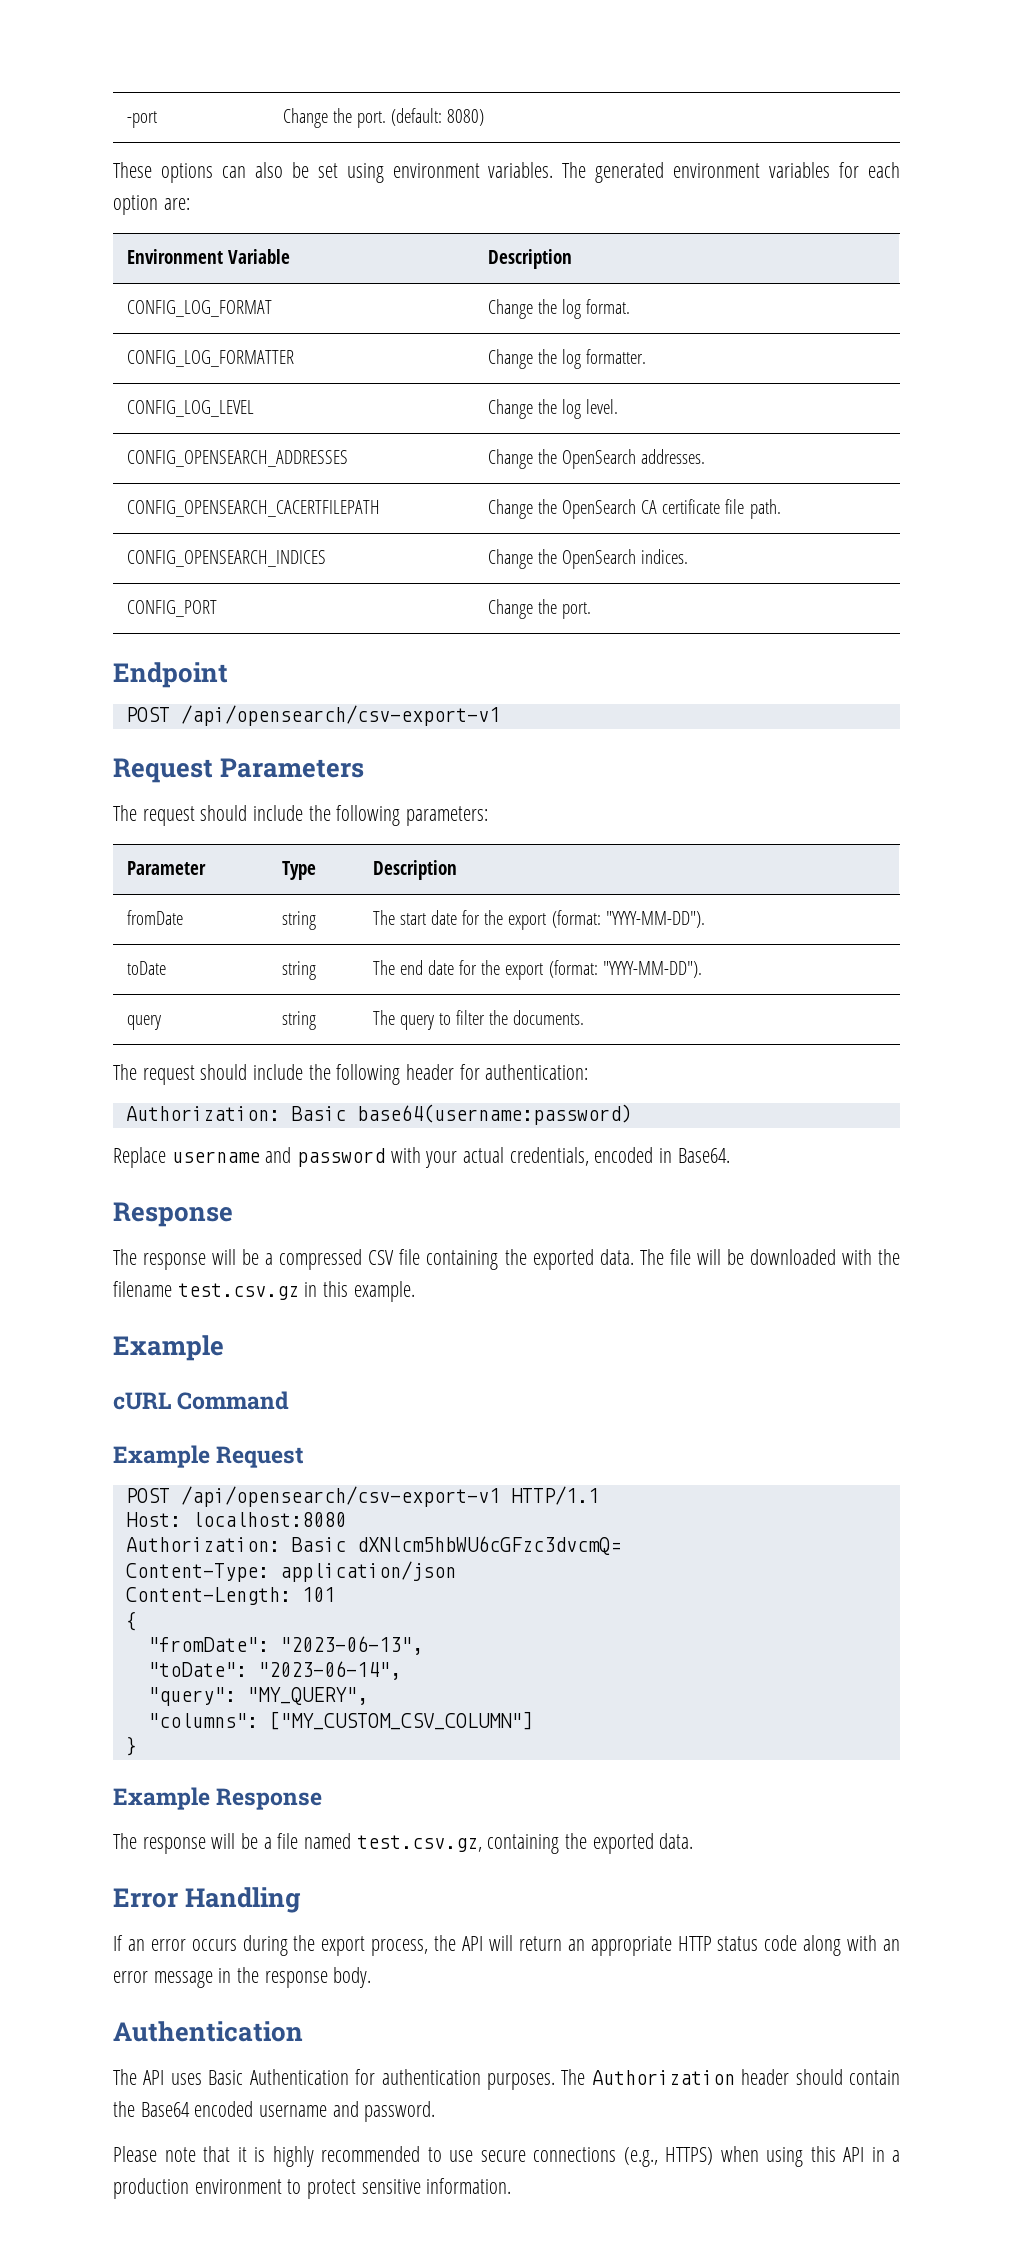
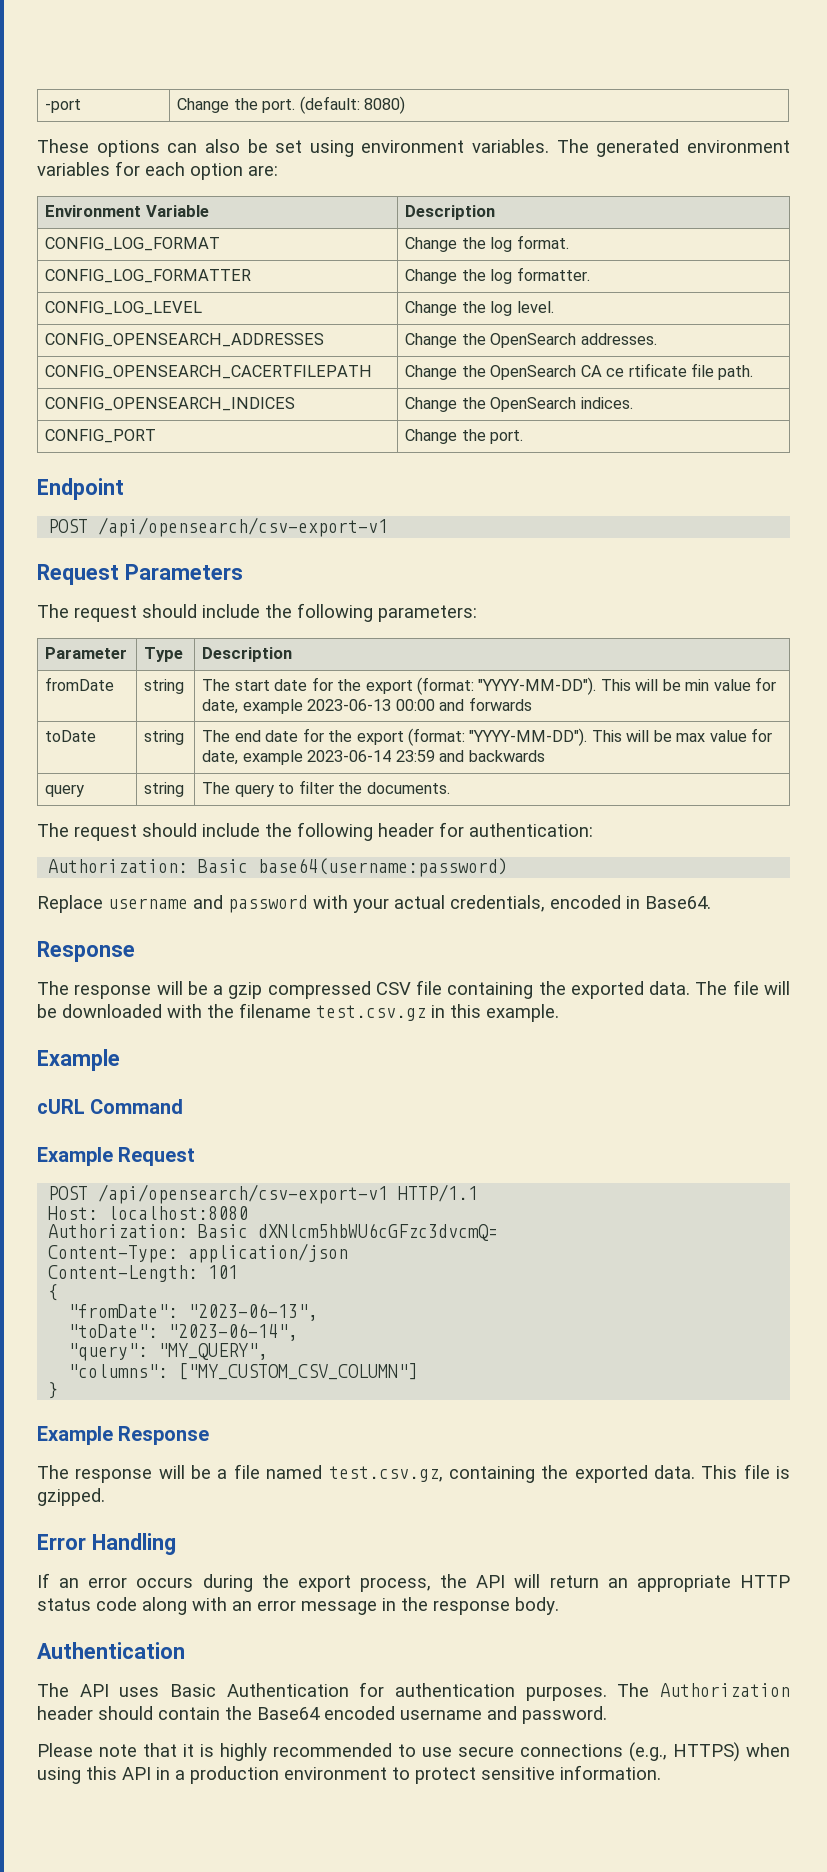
[662,499,721,514] certificate -> [606,363,687,377] ce rtificate
(705, 919) none -> [600,677,777,691] [202,697,532,714] This will be min value for date, example 2023-06-13 00:00 and forwards
(702, 969) none -> [591,728,773,742] [202,750,545,765] This will be max value for date, example 2023-06-14 23:59 and backwards
(274, 1259) none -> [228,982,263,999] gzip
(694, 1841) none -> [701,1464,791,1479] [37,1488,105,1506] This file is gzipped.

